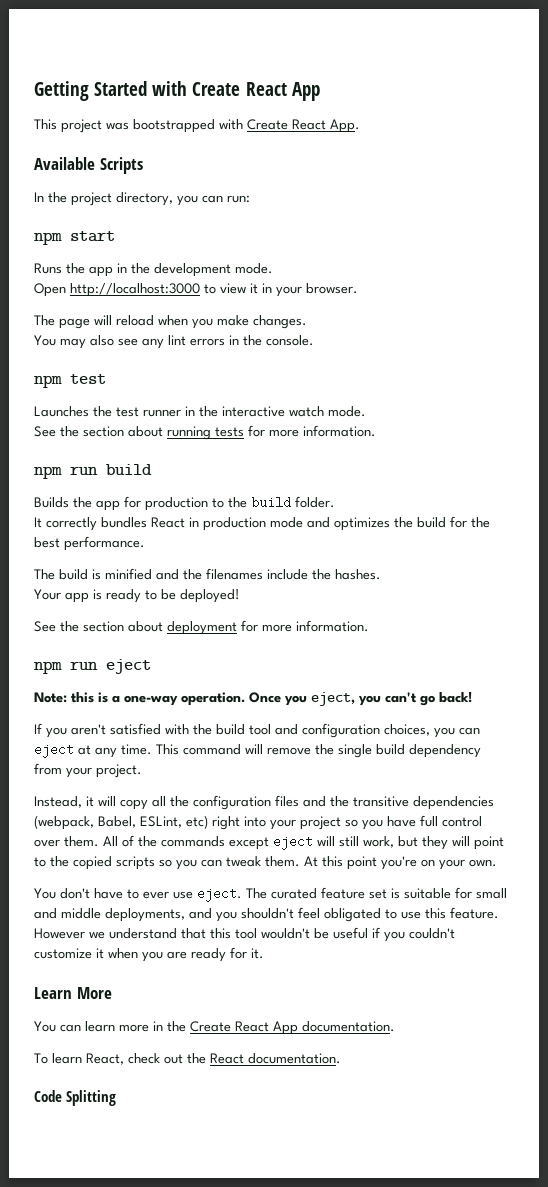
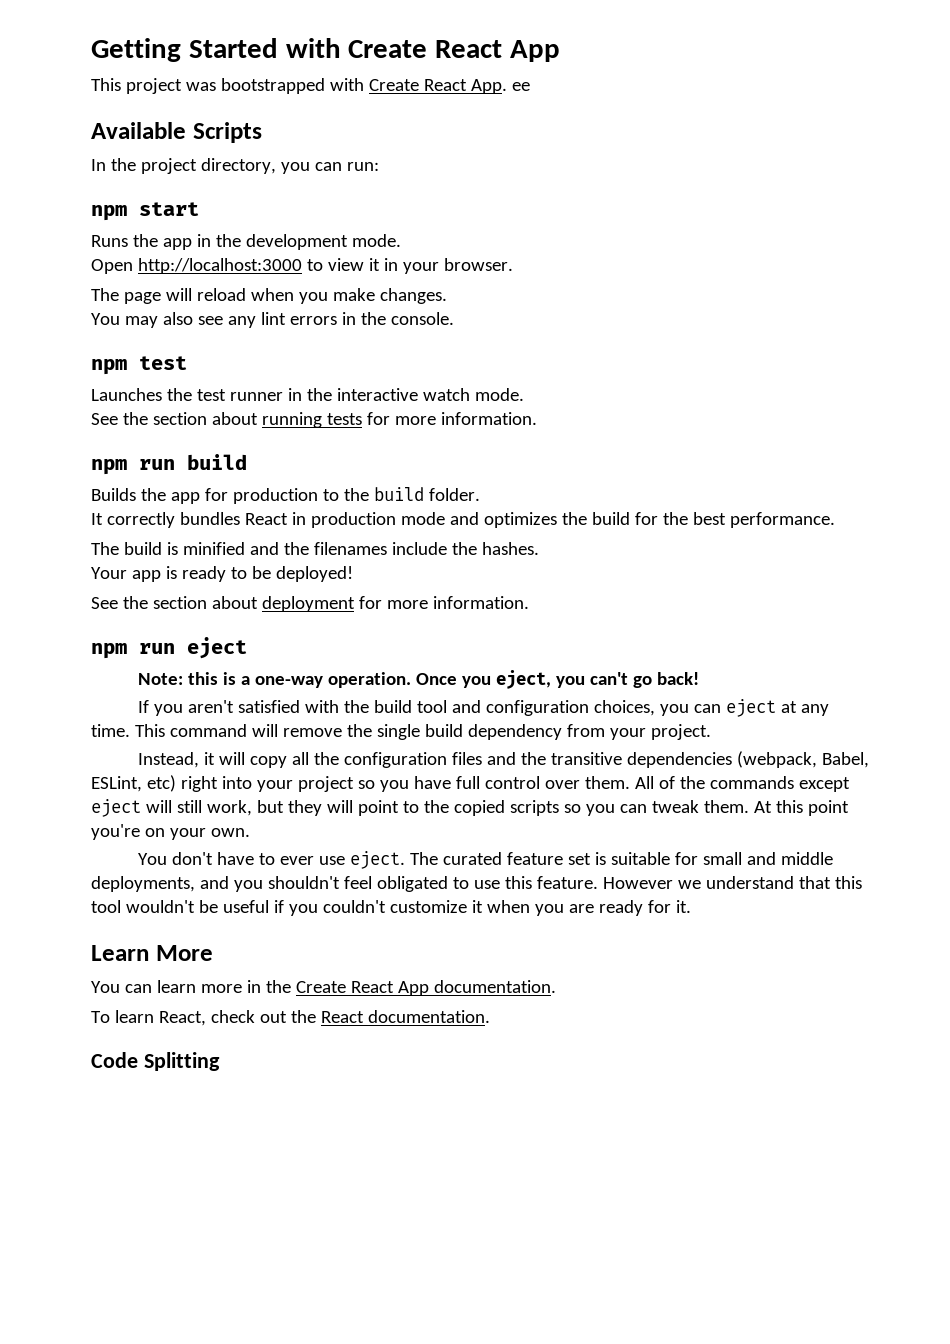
(360, 126) none -> [511,82,530,91] ee

